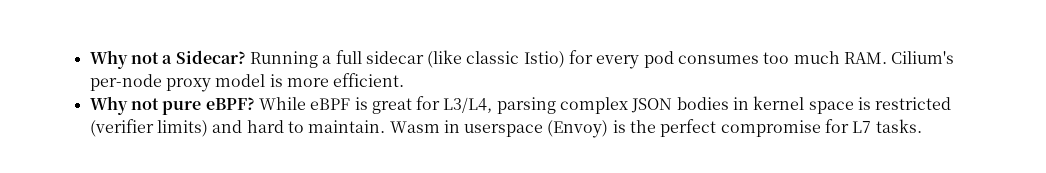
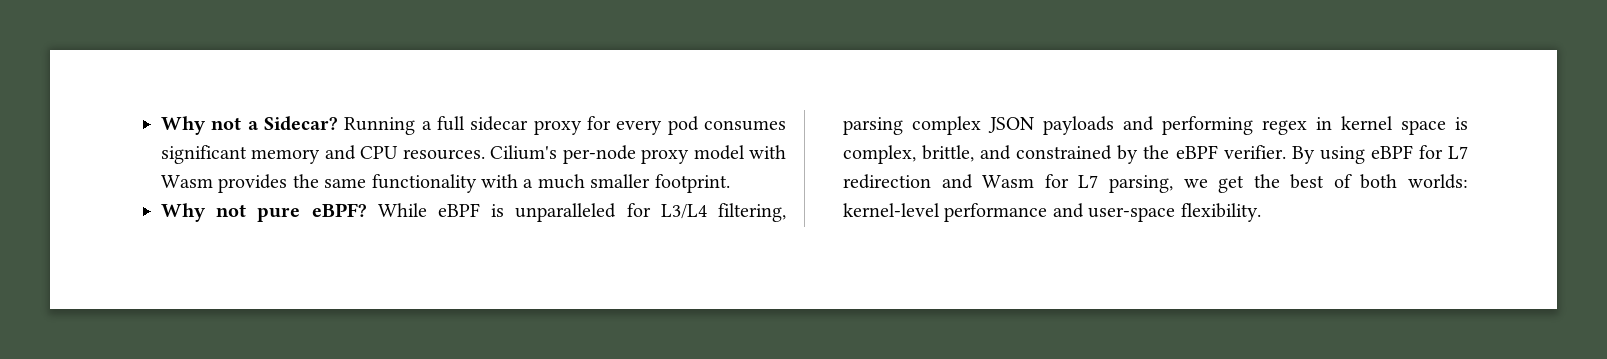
[427,50,565,68] (like classic Istio) -> [533,120,582,135] proxy
[763,51,955,64] [89,73,405,92] too much RAM. Cilium's per-node proxy model is more efficient. -> [161,145,786,164] [161,174,730,193] significant memory and CPU resources. Cilium's per-node proxy model with Wasm provides the same functionality with a much smaller footprint.
[371,96,952,114] [89,119,922,138] great for L3/L4, parsing complex JSON bodies in kernel space is restricted (verifier limits) and hard to maintain. Wasm in userspace (Envoy) is the perfect compromise for L7 tasks. -> [515,203,786,222] [843,116,1468,135] [843,145,1468,164] [843,174,1468,193] [843,203,1261,222] unparalleled for L3/L4 filtering, parsing complex JSON payloads and performing regex in kernel space is complex, brittle, and constrained by the eBPF verifier. By using eBPF for L7 redirection and Wasm for L7 parsing, we get the best of both worlds: kernel-level performance and user-space flexibility.

